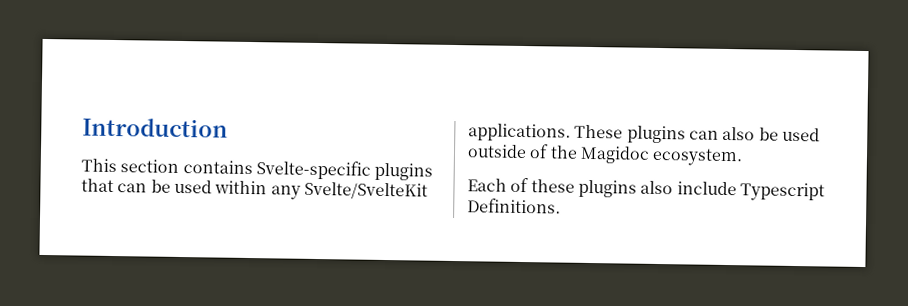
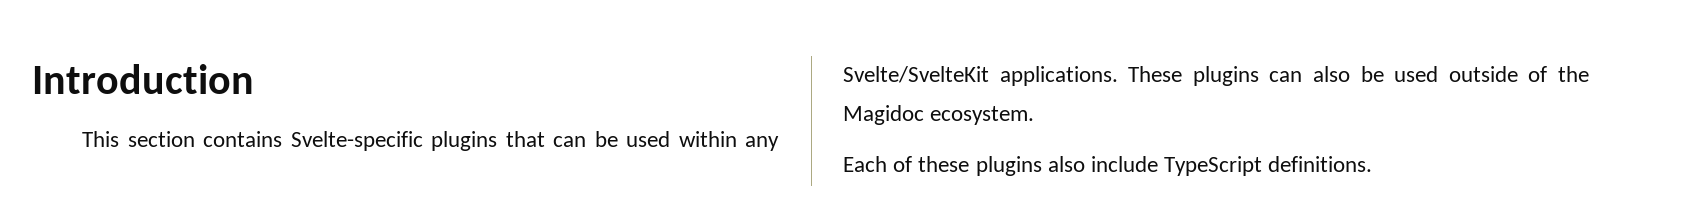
[739,182,825,202] [467,198,561,214] Typescript Definitions. -> [1164,156,1373,176] TypeScript definitions.

